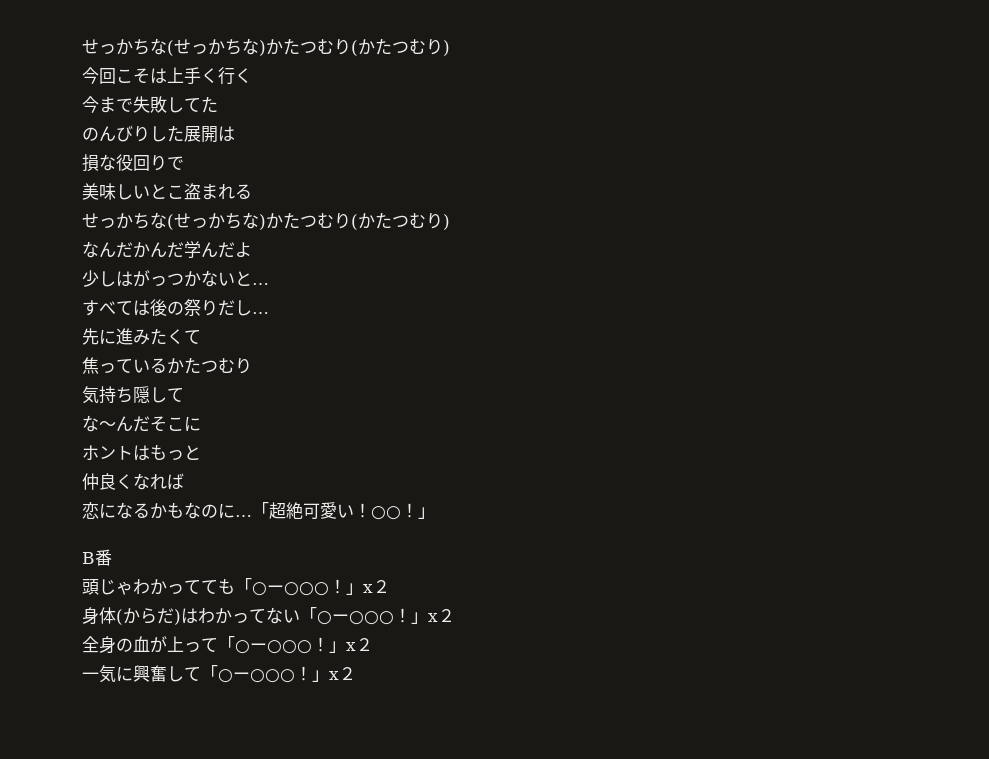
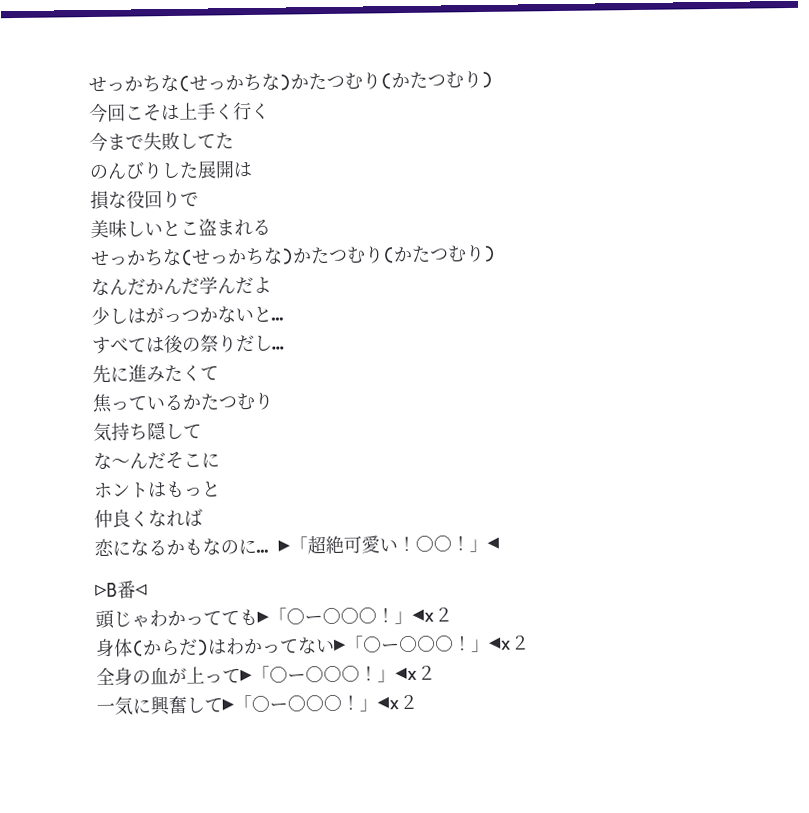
(252, 516) none -> [278,539,291,553] ▶
[82,552,95,564] // B -> [487,536,500,550] [95,582,118,598] ◀ // ▷B
(112, 557) none -> [135,583,148,597] ◁
[235,578,373,596] 「○ー○○○！」x -> [257,607,435,625] ▶「○ー○○○！」◀x
[300,607,438,625] 「○ー○○○！」x -> [333,635,512,653] ▶「○ー○○○！」◀x
[218,636,356,654] 「○ー○○○！」x -> [240,665,418,683] ▶「○ー○○○！」◀x
[201,665,339,683] 「○ー○○○！」x -> [222,694,400,712] ▶「○ー○○○！」◀x

